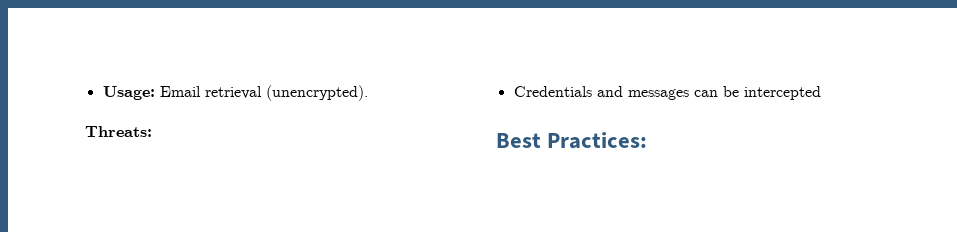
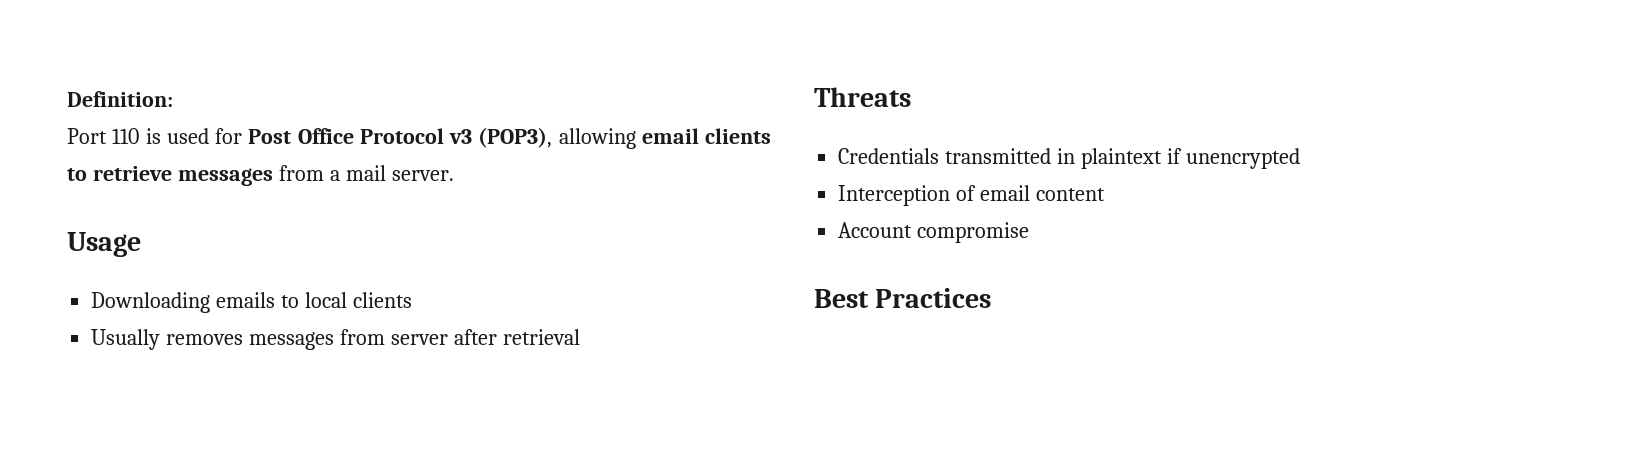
[102,86,201,100] Usage: Email -> [67,91,173,107] [67,127,771,149] [67,165,454,186] [67,232,141,257] [91,292,412,313] [91,329,497,350] Definition: // Port 110 is used for Post Office Protocol v3 (POP3), allowing email clients to retrieve messages from a mail server. // Usage // Downloading emails to local clients // Usually removes messages from server after
[265,85,368,101] [85,126,152,137] (unencrypted). // Threats: -> [814,87,911,107] // Threats
[596,86,821,100] and messages can be intercepted -> [945,148,1300,169] [838,185,1106,206] [838,222,1030,243] transmitted in plaintext if unencrypted // Interception of email content // Account compromise
[547,132,648,149] Practices: -> [875,288,992,308] Practices

